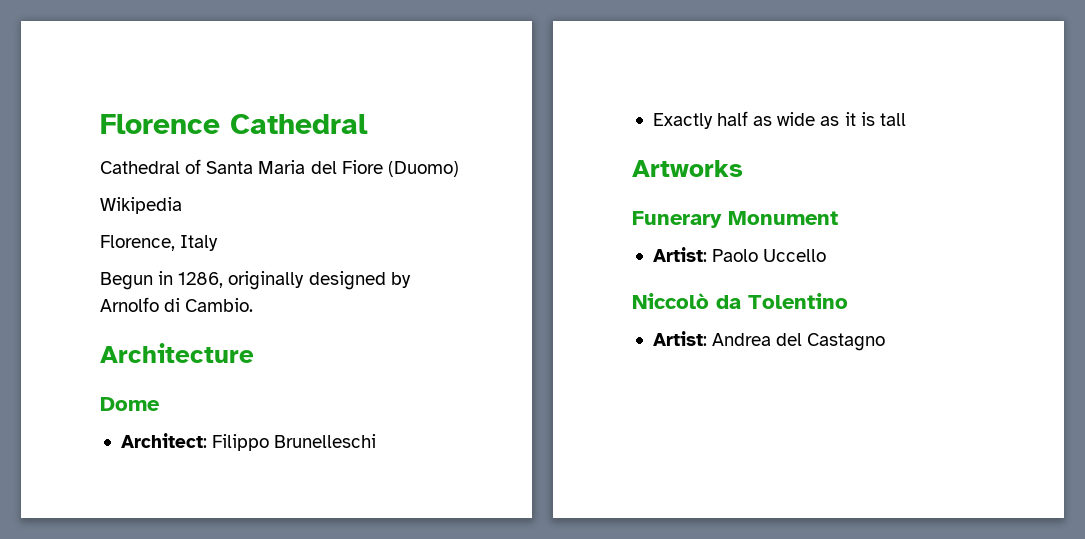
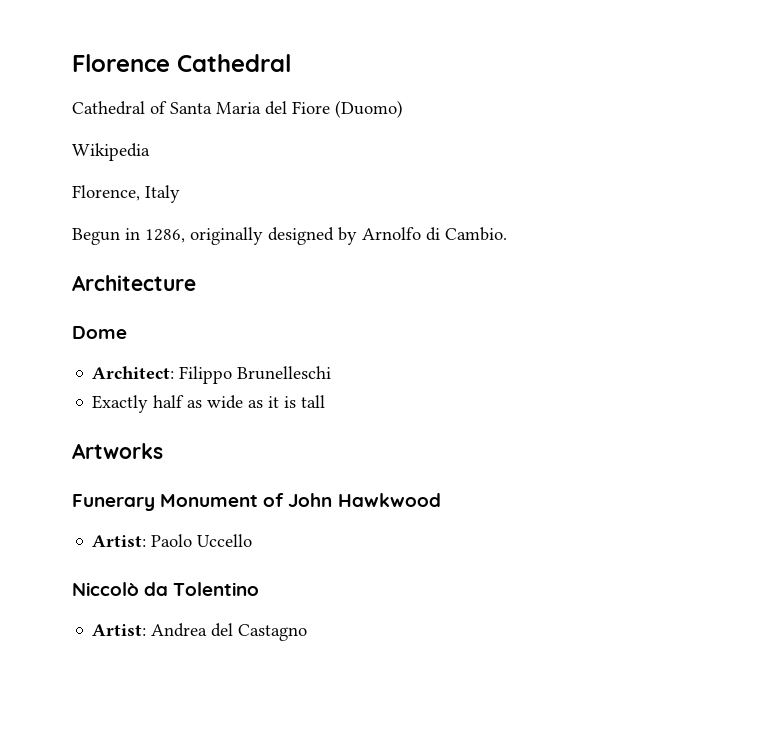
(838, 218) none -> [263,493,441,507] of John Hawkwood

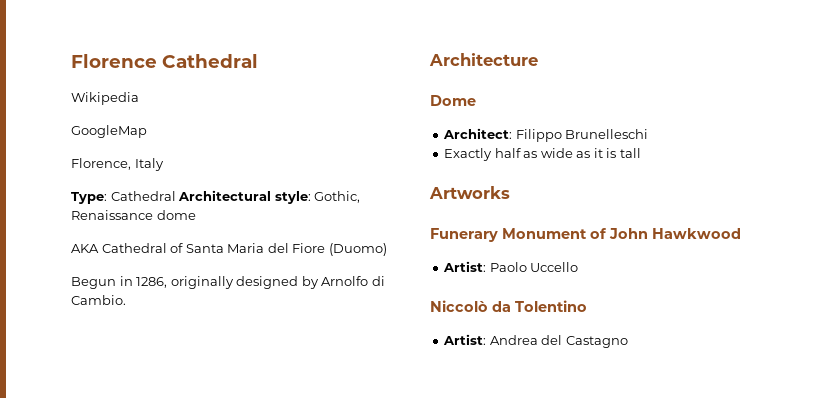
(291, 63) none -> [71,92,139,105] [71,125,147,138] [71,158,164,171] [71,190,361,204] [71,210,196,220] [71,244,99,253] Wikipedia // GoogleMap // Florence, Italy // Type: Cathedral Architectural style: Gothic, Renaissance dome // AKA
[72,143,150,161] [72,185,180,203] // Wikipedia // Florence, Italy -> (387, 249) none

